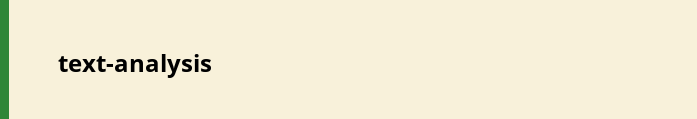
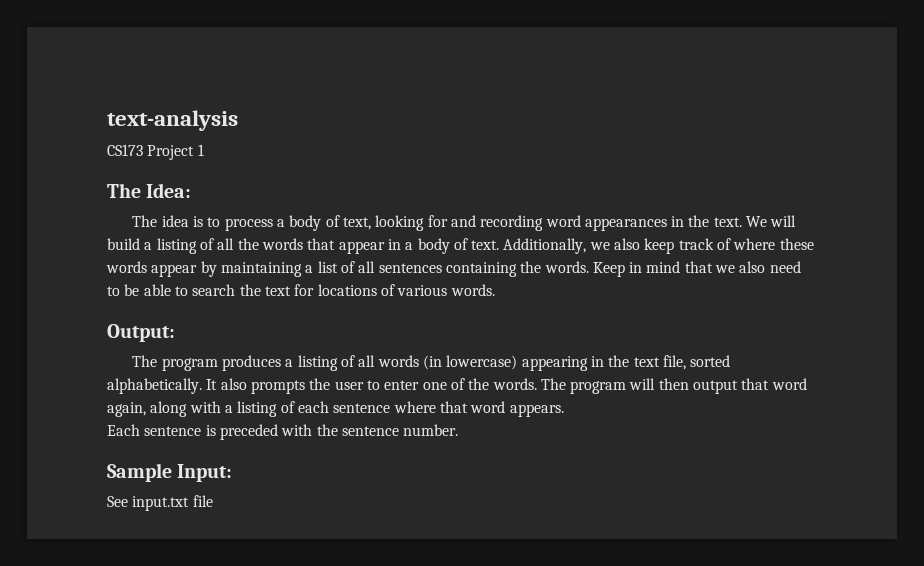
(212, 66) none -> [107,144,204,160] [107,183,192,198] [132,215,797,231] [107,238,814,254] [106,261,801,277] [107,284,495,296] [107,324,175,342] [132,355,731,371] [107,378,807,394] [107,401,564,417] [107,424,459,440] [107,463,233,482] [107,495,213,511] // CS173 Project 1 // The Idea: // The idea is to process a body of text, looking for and recording word appearances in the text. We will build a listing of all the words that appear in a body of text. Additionally, we also keep track of where these words appear by maintaining a list of all sentences containing the words. Keep in mind that we also need to be able to search the text for locations of various words. // Output: // The program produces a listing of all words (in lowercase) appearing in the text file, sorted alphabetically. It also prompts the user to enter one of the words. The program will then output that word again, along with a listing of each sentence where that word appears. // Each sentence is preceded with the sentence number. // Sample Input: // See input.txt file

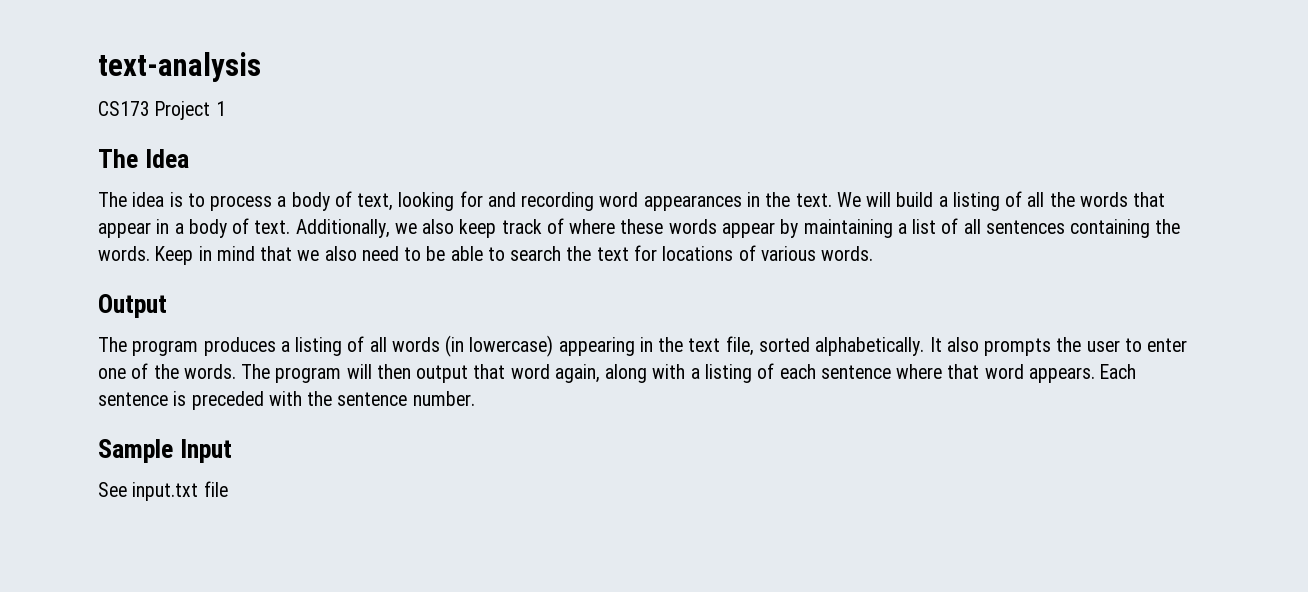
[146,183,192,198] Idea: -> [145,149,190,168] Idea
[107,324,175,342] Output: -> [98,294,167,318] Output
(564, 410) // -> (1095, 375) none
[177,464,233,482] Input: -> [180,439,233,463] Input

